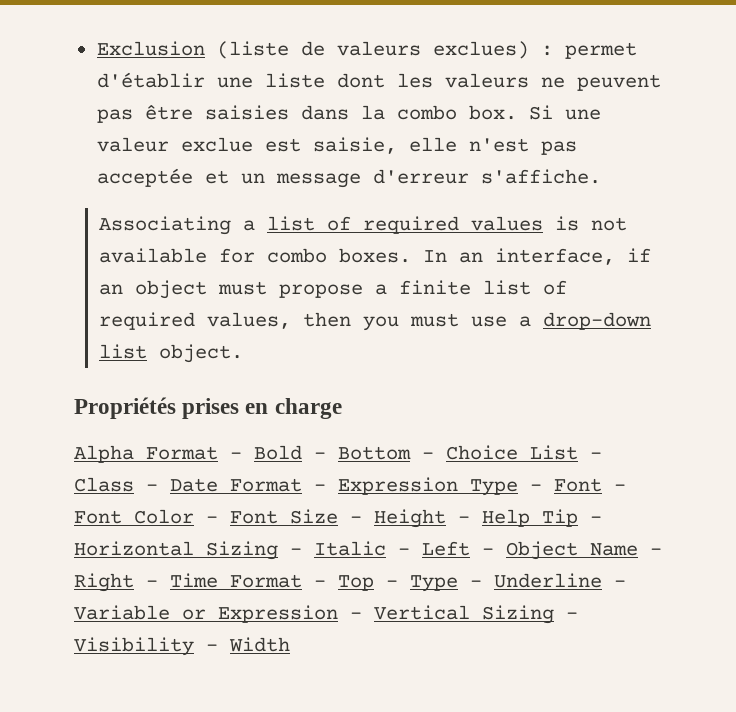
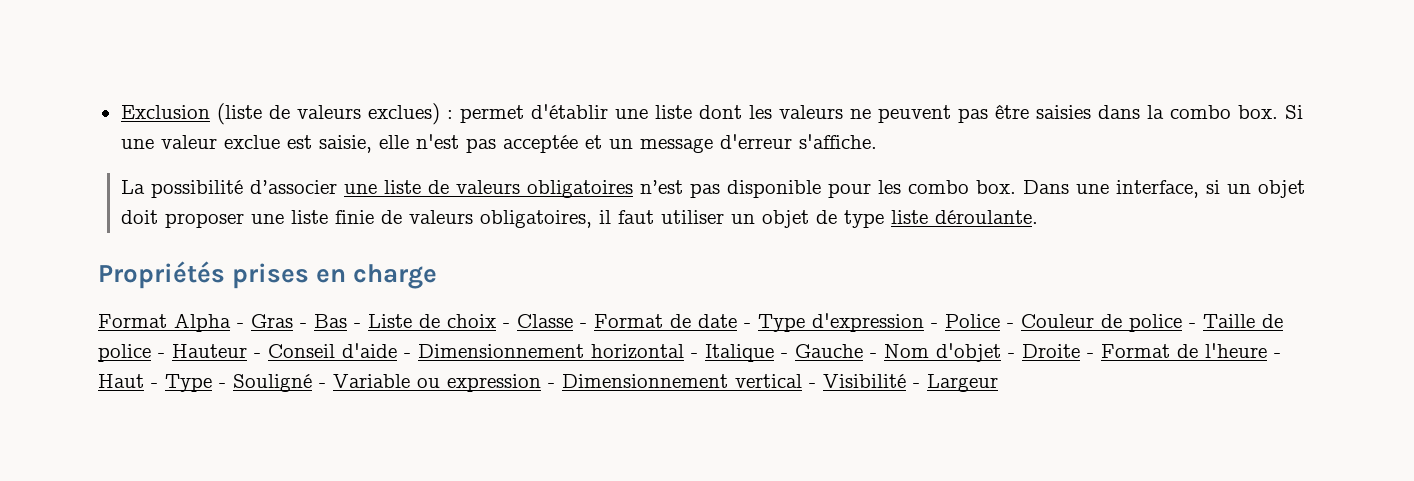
[99,216,628,235] [99,248,652,265] [99,280,568,299] [99,312,652,331] [99,344,244,363] [74,397,342,419] [74,445,602,463] [74,477,626,496] [74,509,602,528] [74,541,662,560] [74,573,374,592] Associating a list of required values is not available for combo boxes. In an interface, if an object must propose a finite list of required values, then you must use a drop-down list object. // Propriétés prises en charge // Alpha Format - Bold - Bottom - Choice List - Class - Date Format - Expression Type - Font - Font Color - Font Size - Height - Help Tip - Horizontal Sizing - Italic - Left - Object Name - Right - Time Format - Top -> [121,180,1306,198] [121,210,1039,228] [98,261,438,289] [98,313,1283,332] [98,343,1281,362] [98,374,144,388] La possibilité d’associer une liste de valeurs obligatoires n’est pas disponible pour les combo box. Dans une interface, si un objet doit proposer une liste finie de valeurs obligatoires, il faut utiliser un objet de type liste déroulante. // Propriétés prises en charge // Format Alpha - Gras - Bas - Liste de choix - Classe - Format de date - Type d'expression - Police - Couleur de police - Taille de police - Hauteur - Conseil d'aide - Dimensionnement horizontal - Italique - Gauche - Nom d'objet - Droite - Format de l'heure - Haut
[494,573,602,588] Underline -> [233,374,312,392] Souligné
[182,605,578,624] [74,637,290,656] or Expression - Vertical Sizing - Visibility - Width -> [417,374,998,392] ou expression - Dimensionnement vertical - Visibilité - Largeur

